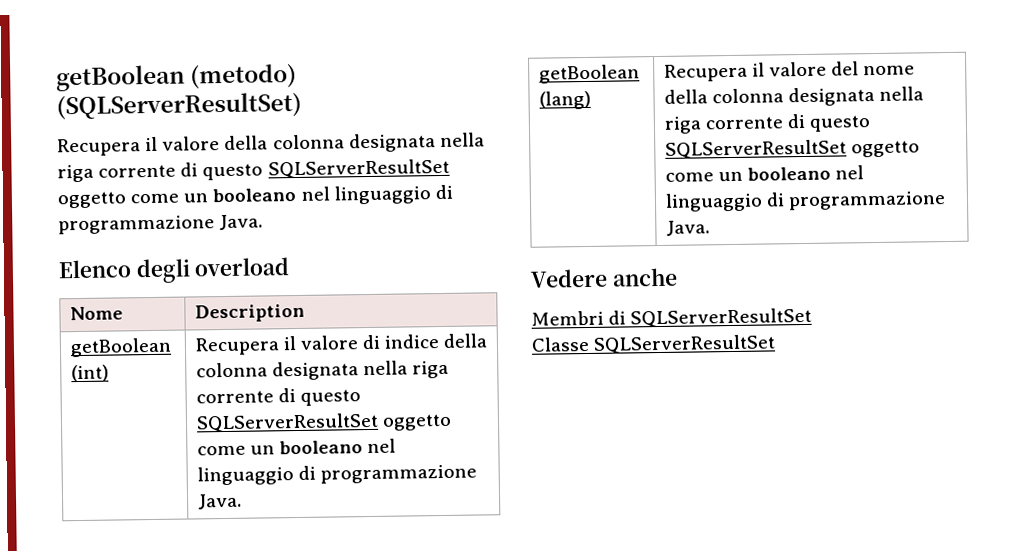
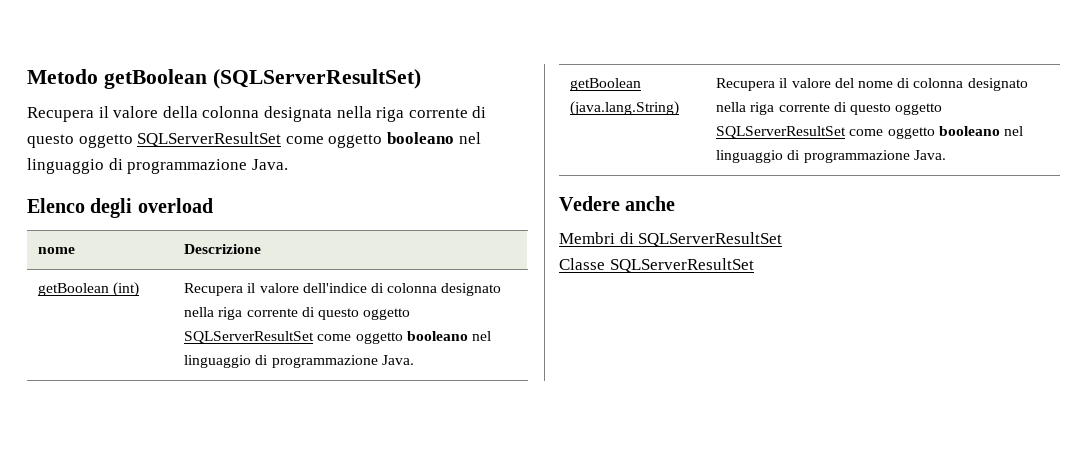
[56,62,298,92] getBoolean (metodo) -> [27,69,207,89] Metodo getBoolean
[267,158,450,179] [57,191,209,209] SQLServerResultSet oggetto come un -> [78,132,383,148] oggetto SQLServerResultSet come oggetto
[69,306,123,321] [194,303,305,323] Nome | Description -> [38,247,76,254] [184,244,262,254] nome | Descrizione
[361,333,488,350] [195,360,449,381] [195,388,361,406] [195,412,452,433] [196,445,275,456] di indice della colonna designata nella riga corrente di questo SQLServerResultSet oggetto come un -> [302,283,502,296] [184,307,411,320] [184,331,403,344] dell'indice di colonna designato nella riga corrente di questo oggetto SQLServerResultSet come oggetto
[538,90,591,110] (lang) -> [570,101,680,116] (java.lang.String)
[663,86,924,107] [663,113,871,134] [664,139,920,159] [664,171,743,182] della colonna designata nella riga corrente di questo SQLServerResultSet oggetto come un -> [897,78,1028,91] [716,102,943,115] [716,126,935,139] di colonna designato nella riga corrente di questo oggetto SQLServerResultSet come oggetto

